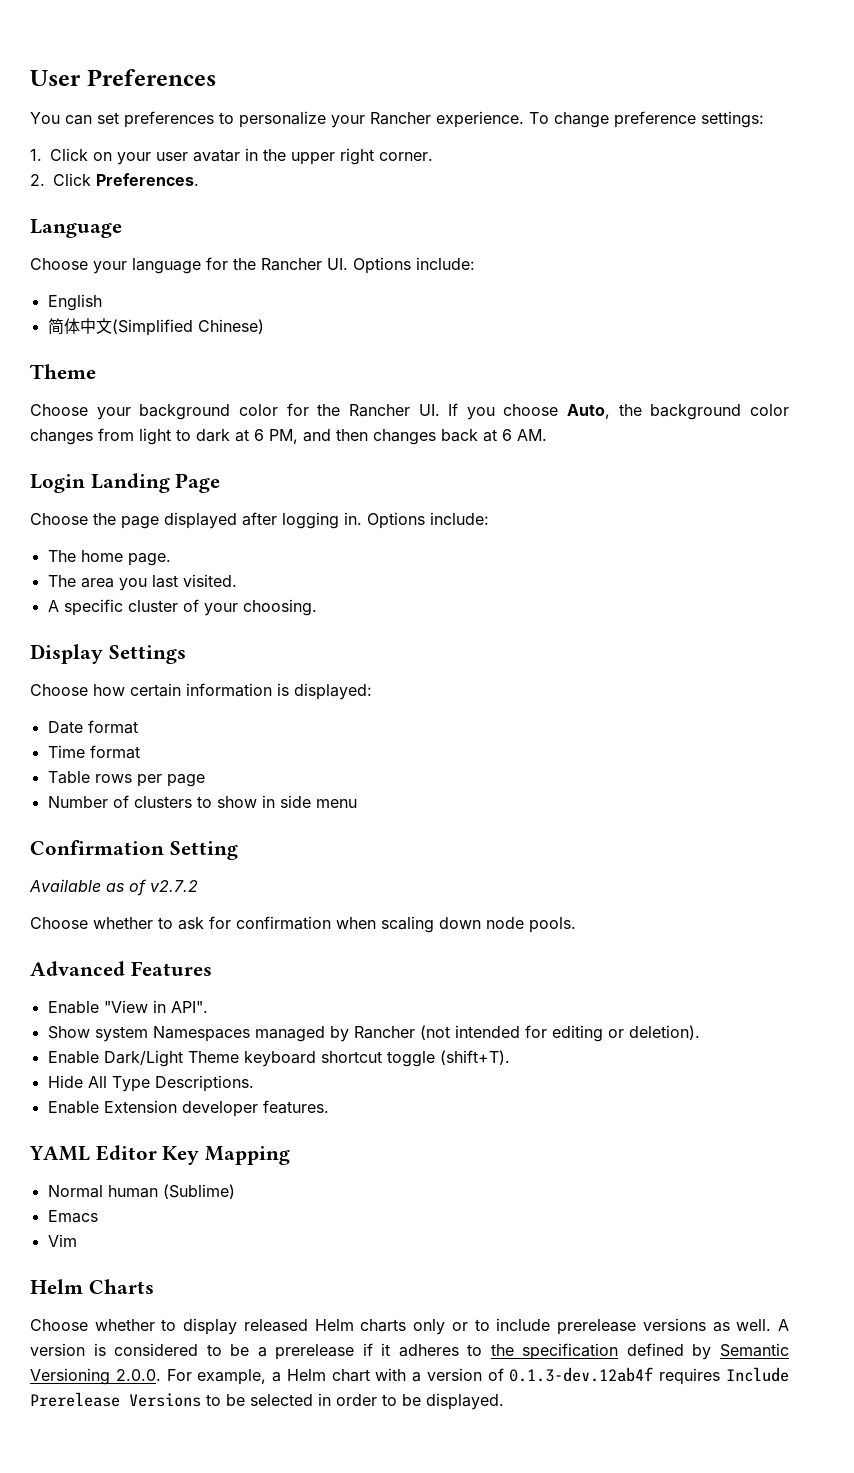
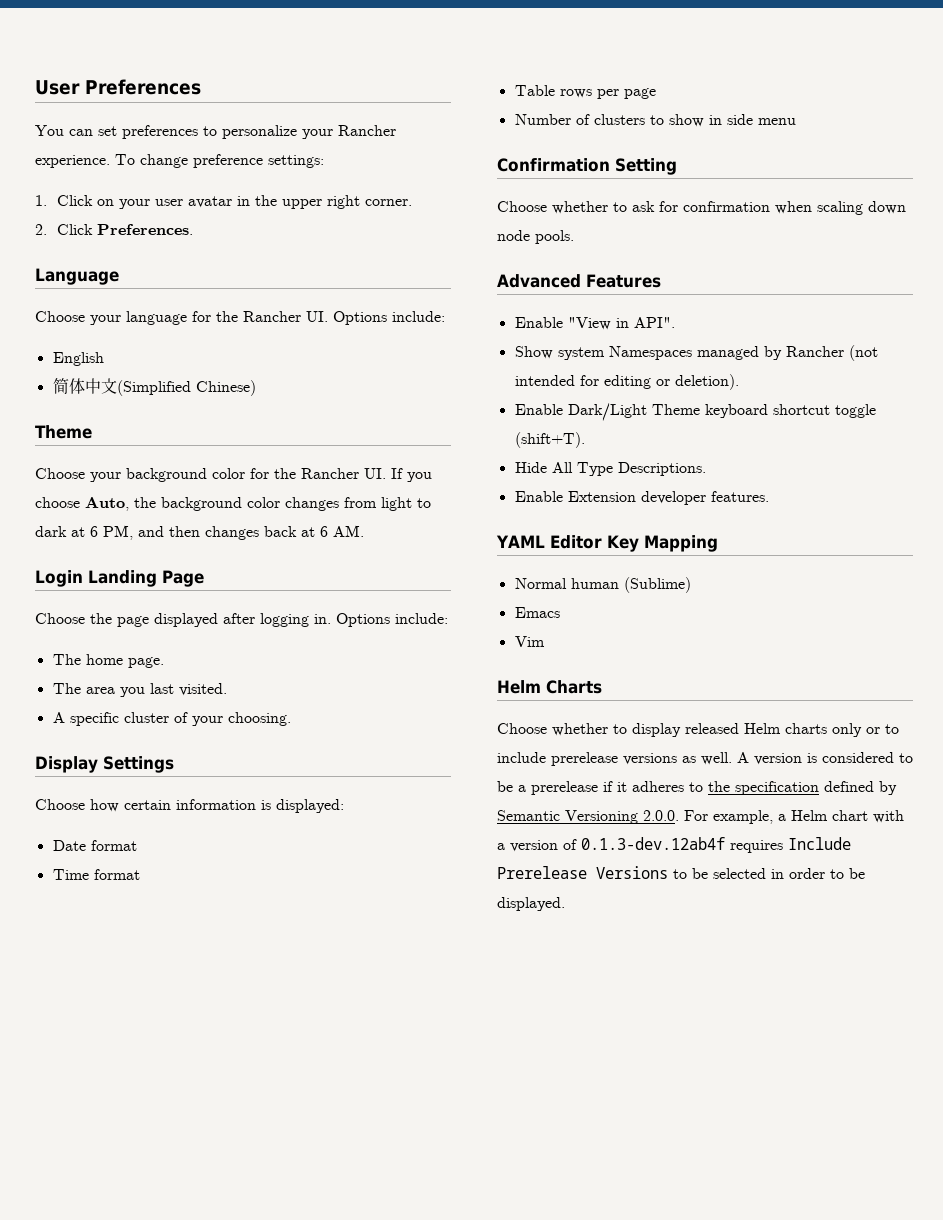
[29,879,198,896] // Available as of v2.7.2 -> (677, 166) none

